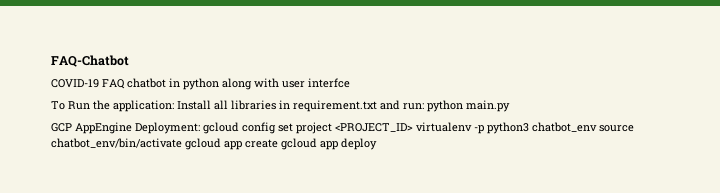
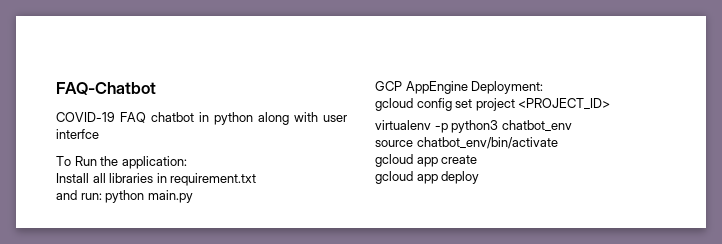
(174, 106) none -> (187, 162) //
(377, 106) none -> (257, 179) //
(200, 128) none -> (544, 87) //
(413, 127) none -> (611, 104) //
(597, 127) none -> (572, 126) //
(182, 143) none -> (558, 143) //
(278, 143) none -> (478, 159) //

